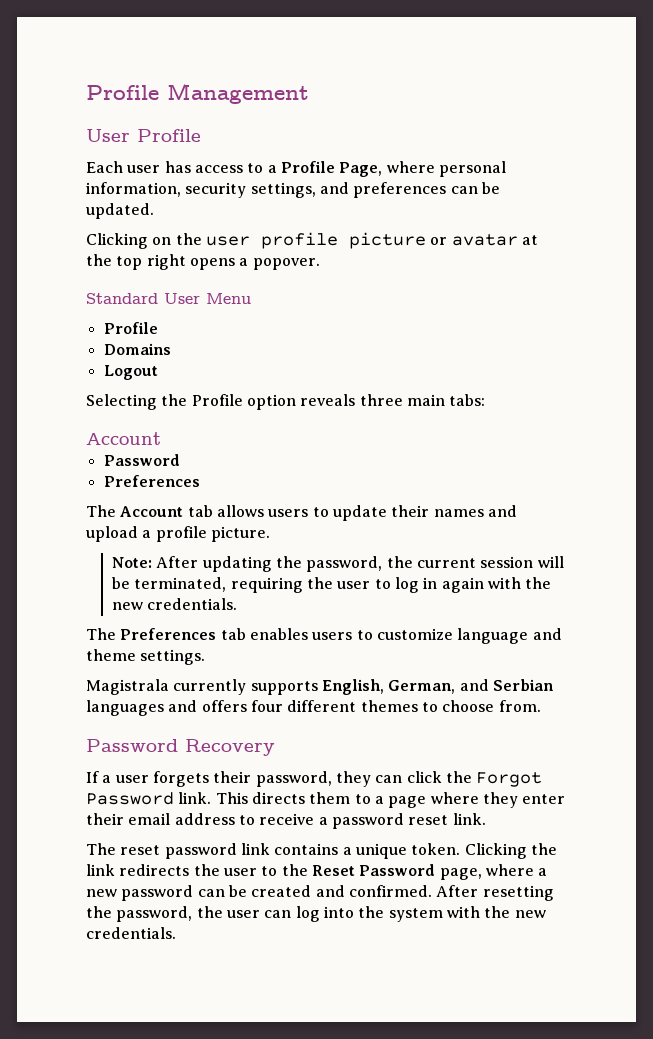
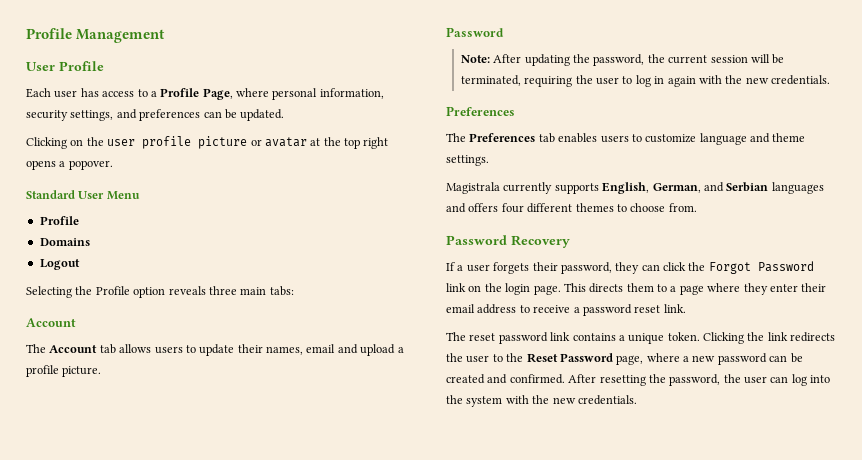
[103,454,180,466] [103,475,200,487] // Password // Preferences -> (76, 322) none
[433,509,484,517] names -> [266,344,336,355] names, email
(270, 534) none -> [446,27,504,37] // Password
(238, 604) none -> [446,106,515,116] // Preferences
[178,792,212,804] link. -> [446,283,561,295] link on the login page.

